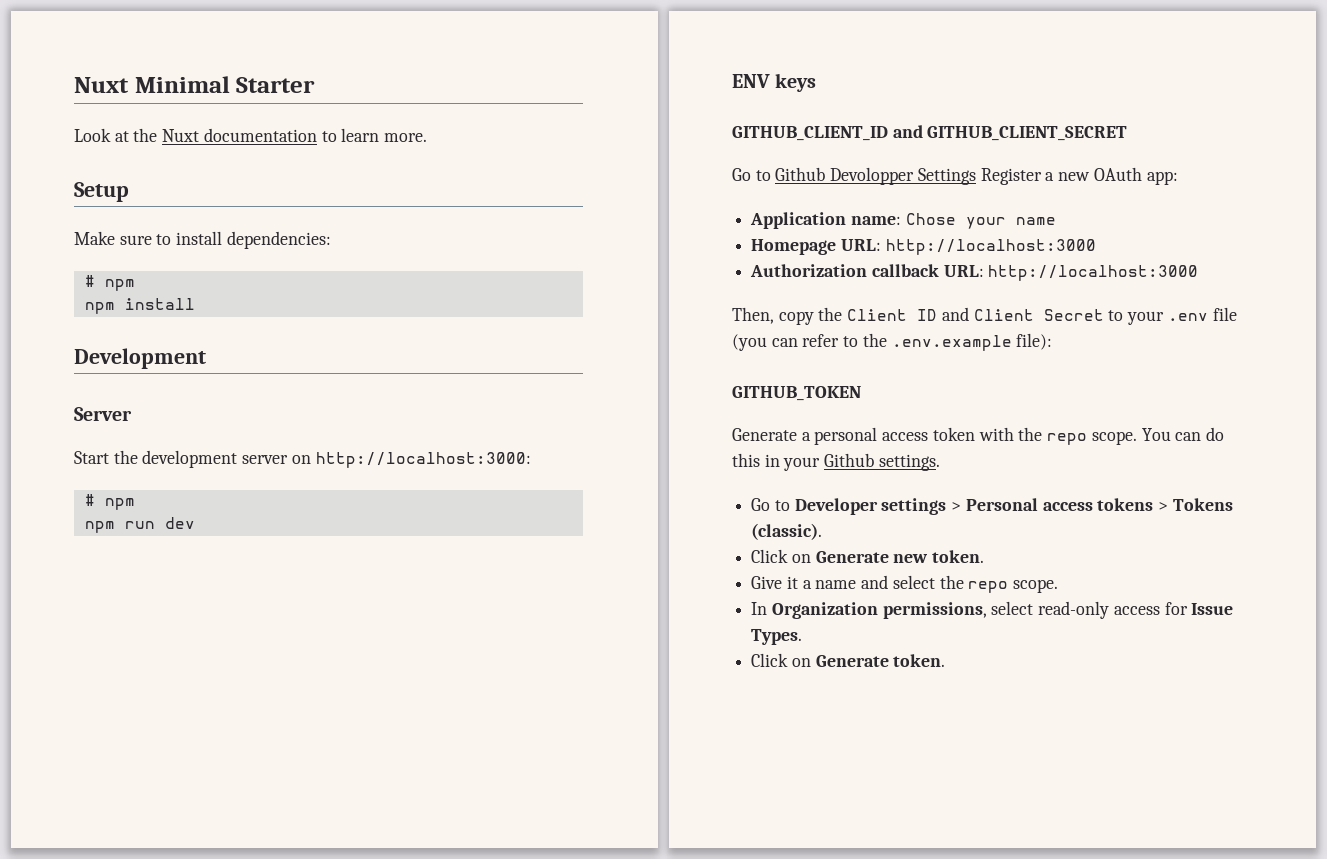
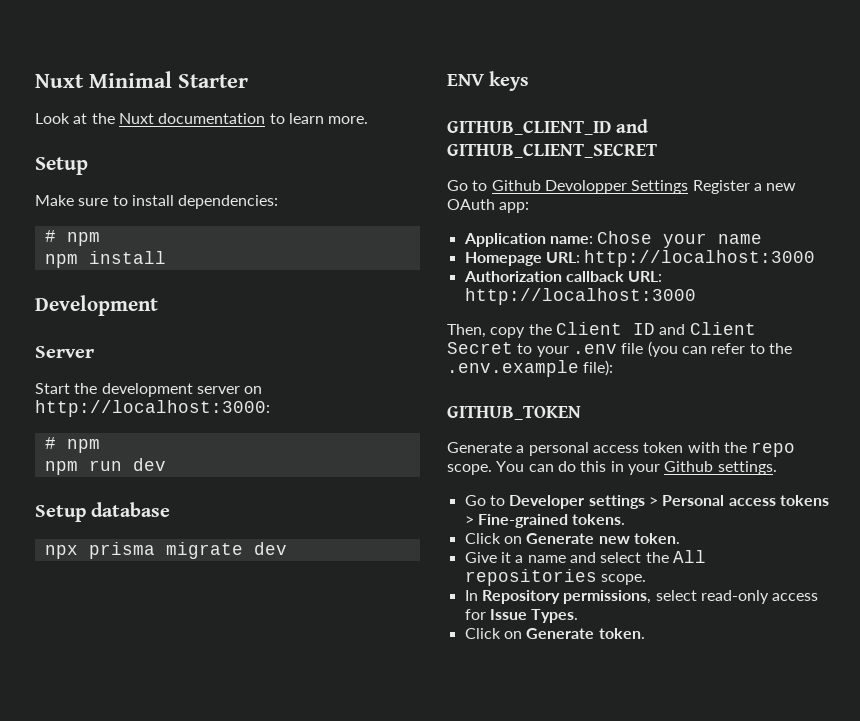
(195, 523) none -> [35,502,171,522] [44,542,287,559] // Setup database // npx prisma migrate dev
[1172,498,1233,511] [751,523,823,540] Tokens (classic). -> [477,514,626,528] Fine-grained tokens.
[968,581,1009,593] repo -> [672,550,706,563] [464,569,597,586] All repositories
[771,602,878,619] Organization -> [481,590,560,604] Repository

